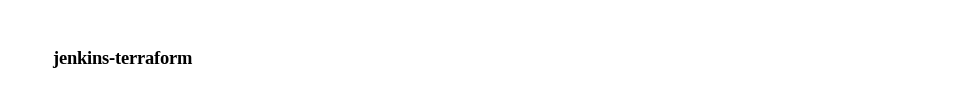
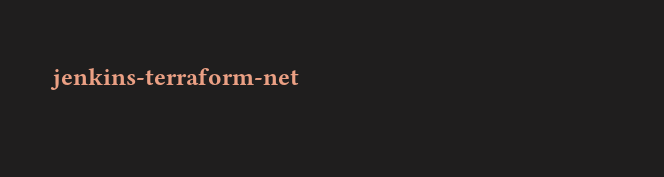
[52,51,193,68] jenkins-terraform -> [50,68,299,90] jenkins-terraform-net

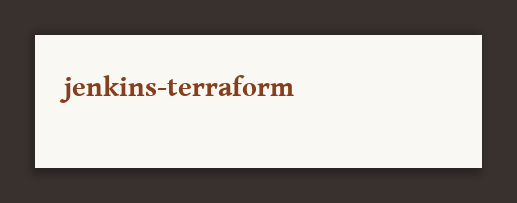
[50,68,299,90] jenkins-terraform-net -> [59,75,294,103] jenkins-terraform

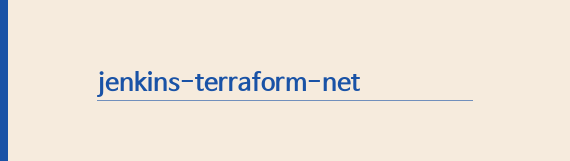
[59,75,294,103] jenkins-terraform -> [97,71,360,98] jenkins-terraform-net

